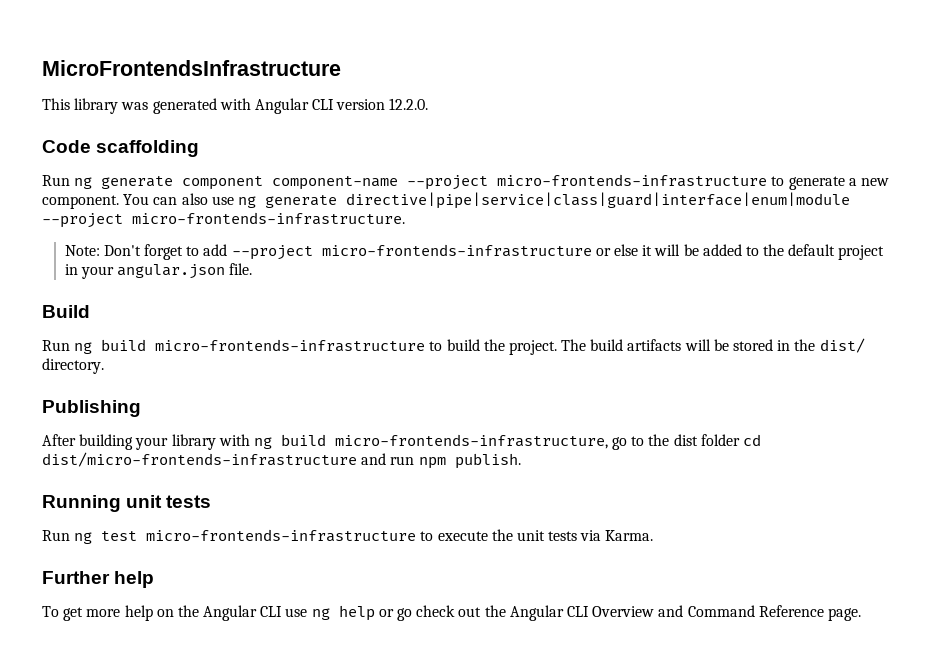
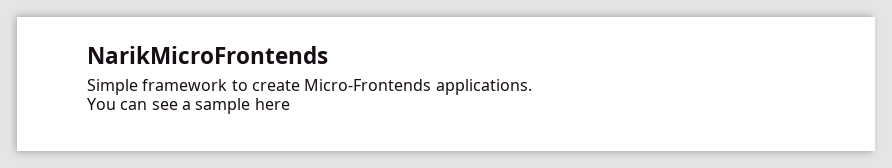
[42,60,341,76] [42,98,429,114] [42,140,200,157] [42,174,889,190] [42,192,850,209] [42,212,405,228] [64,244,885,260] [64,263,253,279] [42,305,90,318] [42,338,865,355] [42,358,104,374] [42,400,141,417] [42,434,762,450] [42,452,521,469] [42,495,212,512] [42,529,654,544] [42,571,155,588] [42,605,861,621] MicroFrontendsInfrastructure // This library was generated with Angular CLI version 12.2.0. // Code scaffolding // Run ng generate component component-name --project micro-frontends-infrastructure to generate a new component. You can also use ng generate directive|pipe|service|class|guard|interface|enum|module --project micro-frontends-infrastructure. // Note: Don't forget to add --project micro-frontends-infrastructure or else it will be added to the default project in your angular.json file. // Build // Run ng build micro-frontends-infrastructure to build the project. The build artifacts will be stored in the dist/ directory. // Publishing // After building your library with ng build micro-frontends-infrastructure, go to the dist folder cd dist/micro-frontends-infrastructure and run npm publish. // Running unit tests // Run ng test micro-frontends-infrastructure to execute the unit tests via Karma. // Further help // To get more help on the Angular CLI use ng help or go check out the Angular CLI Overview and Command Reference page. -> [87,46,328,64] [87,79,532,95] [87,98,290,114] NarikMicroFrontends // Simple framework to create Micro-Frontends applications. // You can see a sample here

